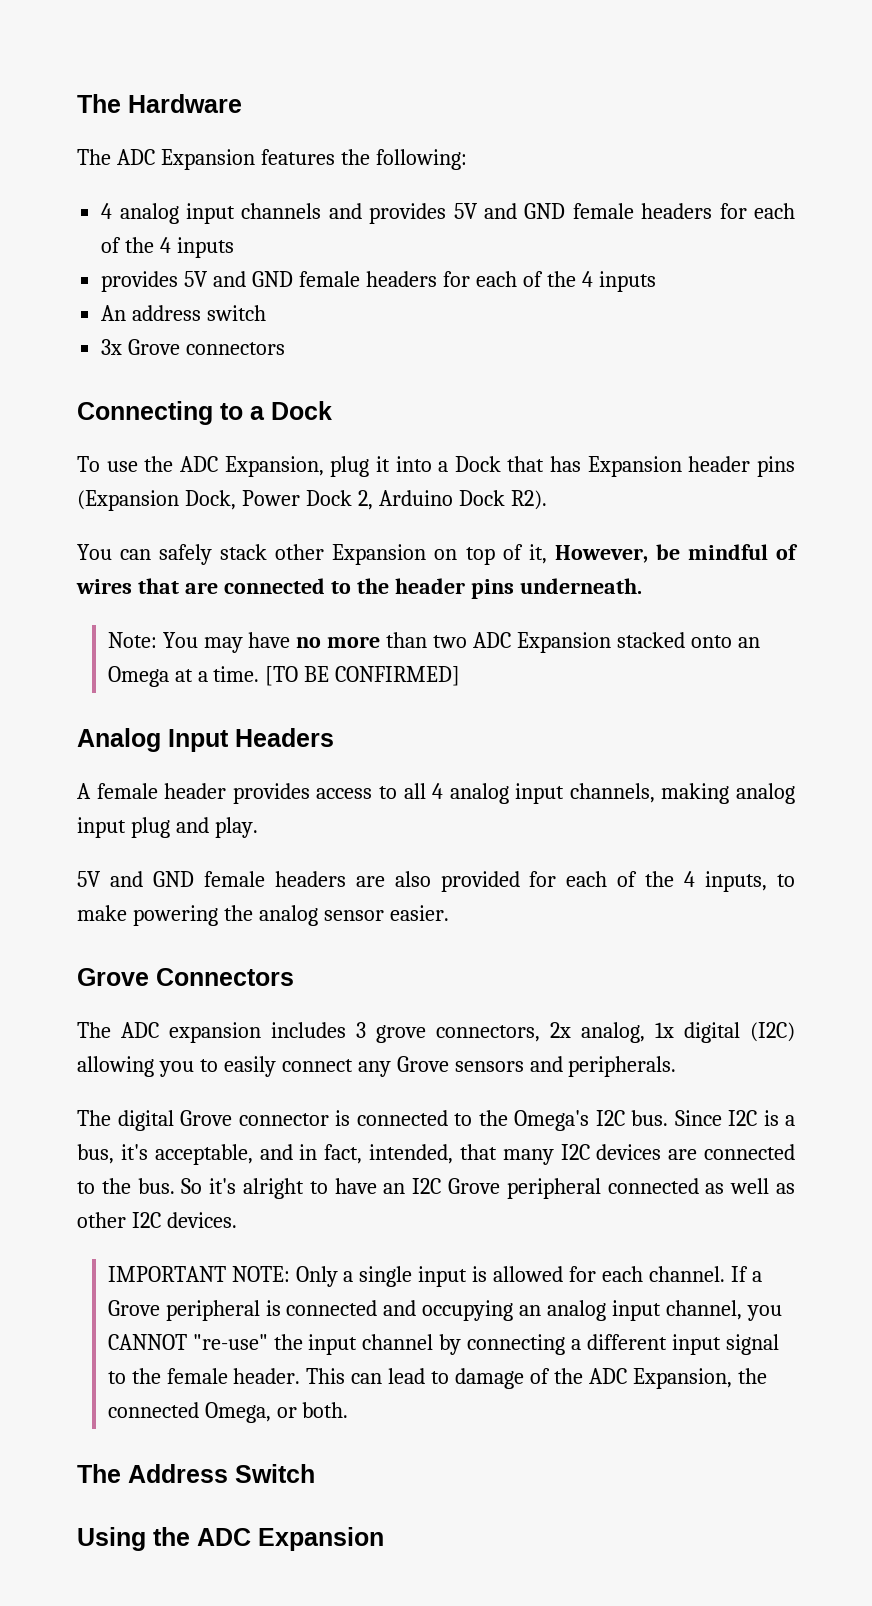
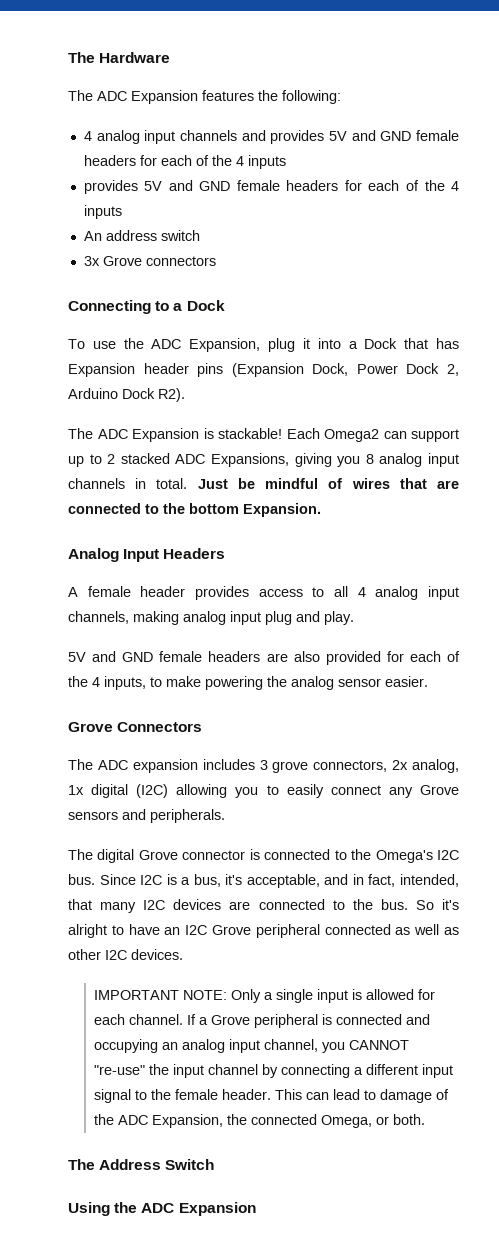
[77,544,648,565] You can safely stack other Expansion on top of it, However, -> [68,428,459,442] [68,453,460,467] [68,478,228,489] The ADC Expansion is stackable! Each Omega2 can support up to 2 stacked ADC Expansions, giving you 8 analog input channels in total. Just
[394,578,642,599] [107,632,760,653] [107,666,461,687] header pins underneath. // Note: You may have no more than two ADC Expansion stacked onto an Omega at a time. [TO BE CONFIRMED] -> [189,503,321,517] bottom Expansion.

